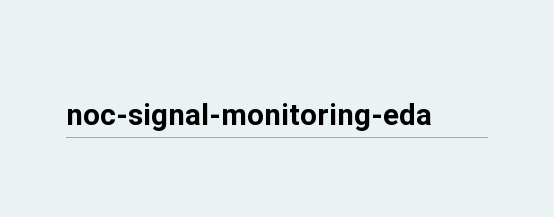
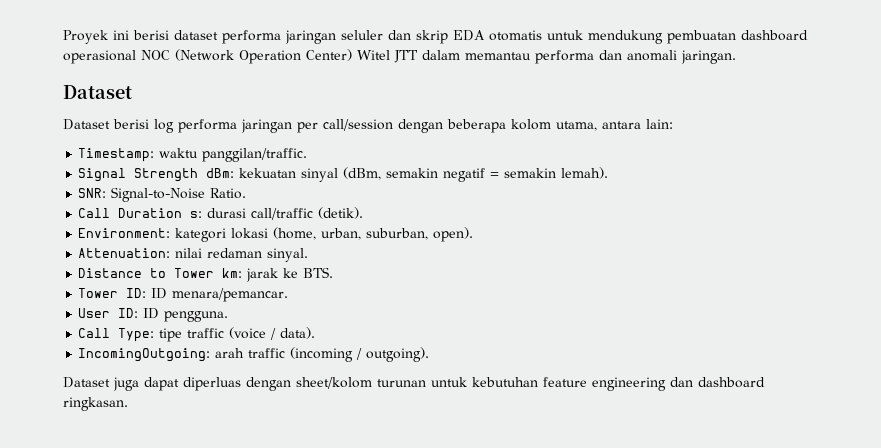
[66,103,432,131] noc-signal-monitoring-eda -> [63,30,808,44] [63,49,736,64] [63,85,132,99] [63,119,673,133] [78,148,308,162] [78,167,609,182] [78,187,247,202] [78,207,364,220] [78,227,474,242] [78,248,309,262] [78,267,334,282] [78,288,289,302] [78,308,229,322] [78,327,316,342] [78,347,430,362] [63,377,765,391] [63,397,128,411] Proyek ini berisi dataset performa jaringan seluler dan skrip EDA otomatis untuk mendukung pembuatan dashboard operasional NOC (Network Operation Center) Witel JTT dalam memantau performa dan anomali jaringan. // Dataset // Dataset berisi log performa jaringan per call/session dengan beberapa kolom utama, antara lain: // Timestamp: waktu panggilan/traffic. // Signal Strength dBm: kekuatan sinyal (dBm, semakin negatif = semakin lemah). // SNR: Signal-to-Noise Ratio. // Call Duration s: durasi call/traffic (detik). // Environment: kategori lokasi (home, urban, suburban, open). // Attenuation: nilai redaman sinyal. // Distance to Tower km: jarak ke BTS. // Tower ID: ID menara/pemancar. // User ID: ID pengguna. // Call Type: tipe traffic (voice / data). // IncomingOutgoing: arah traffic (incoming / outgoing). // Dataset juga dapat diperluas dengan sheet/kolom turunan untuk kebutuhan feature engineering dan dashboard ringkasan.

